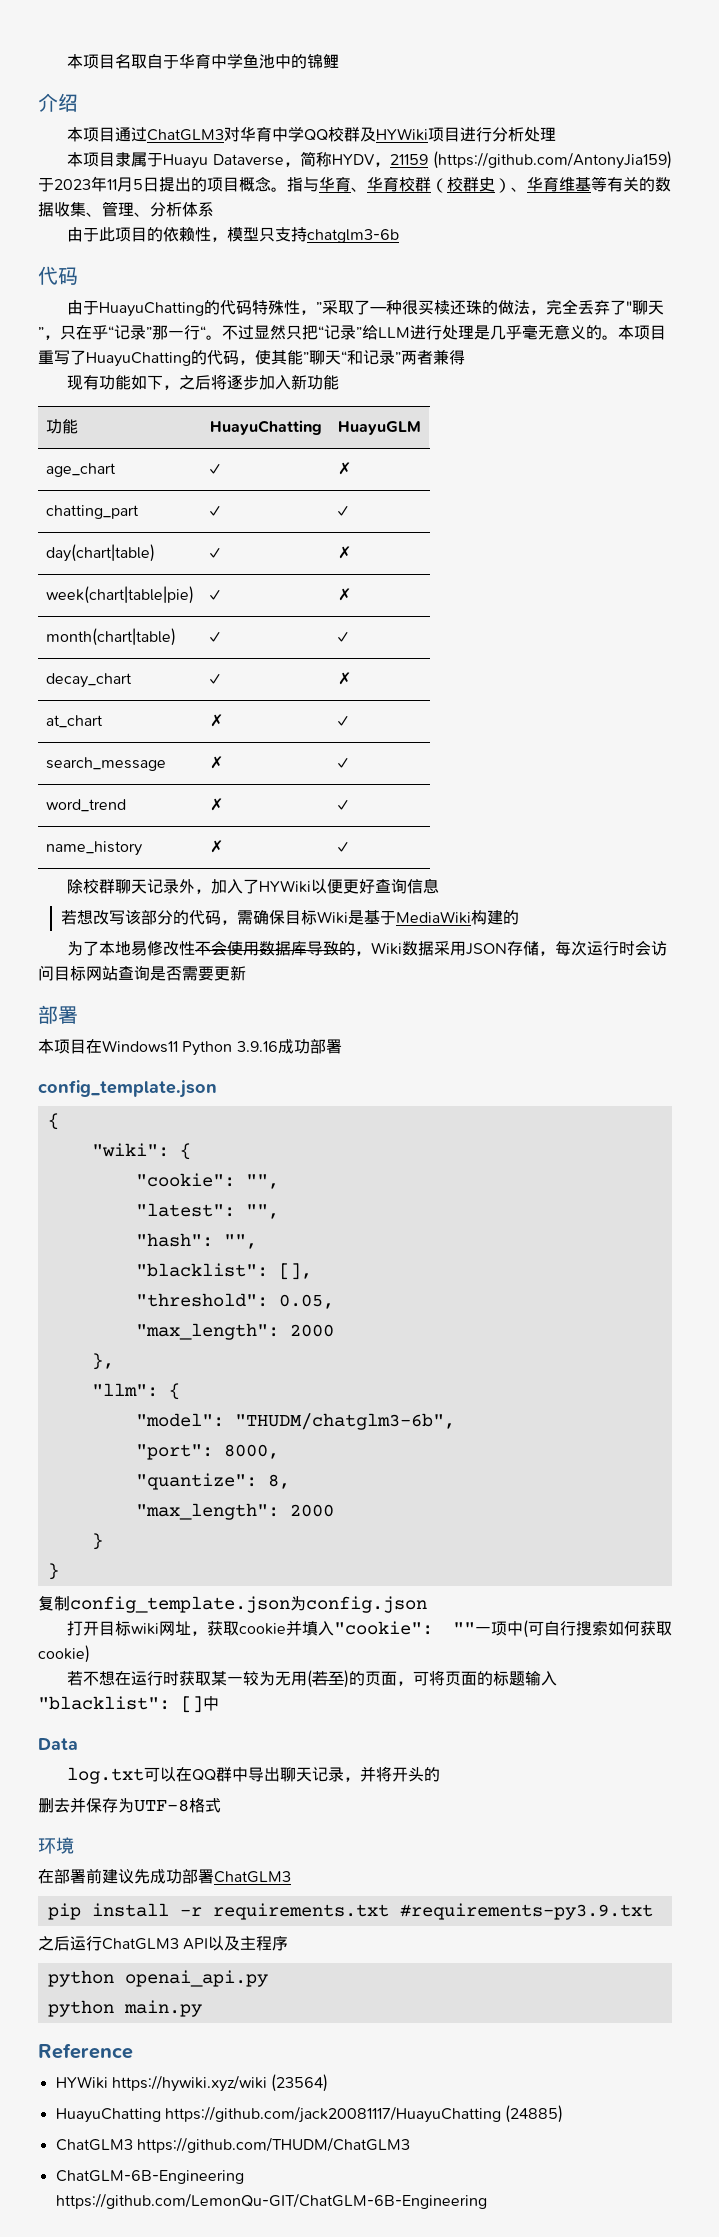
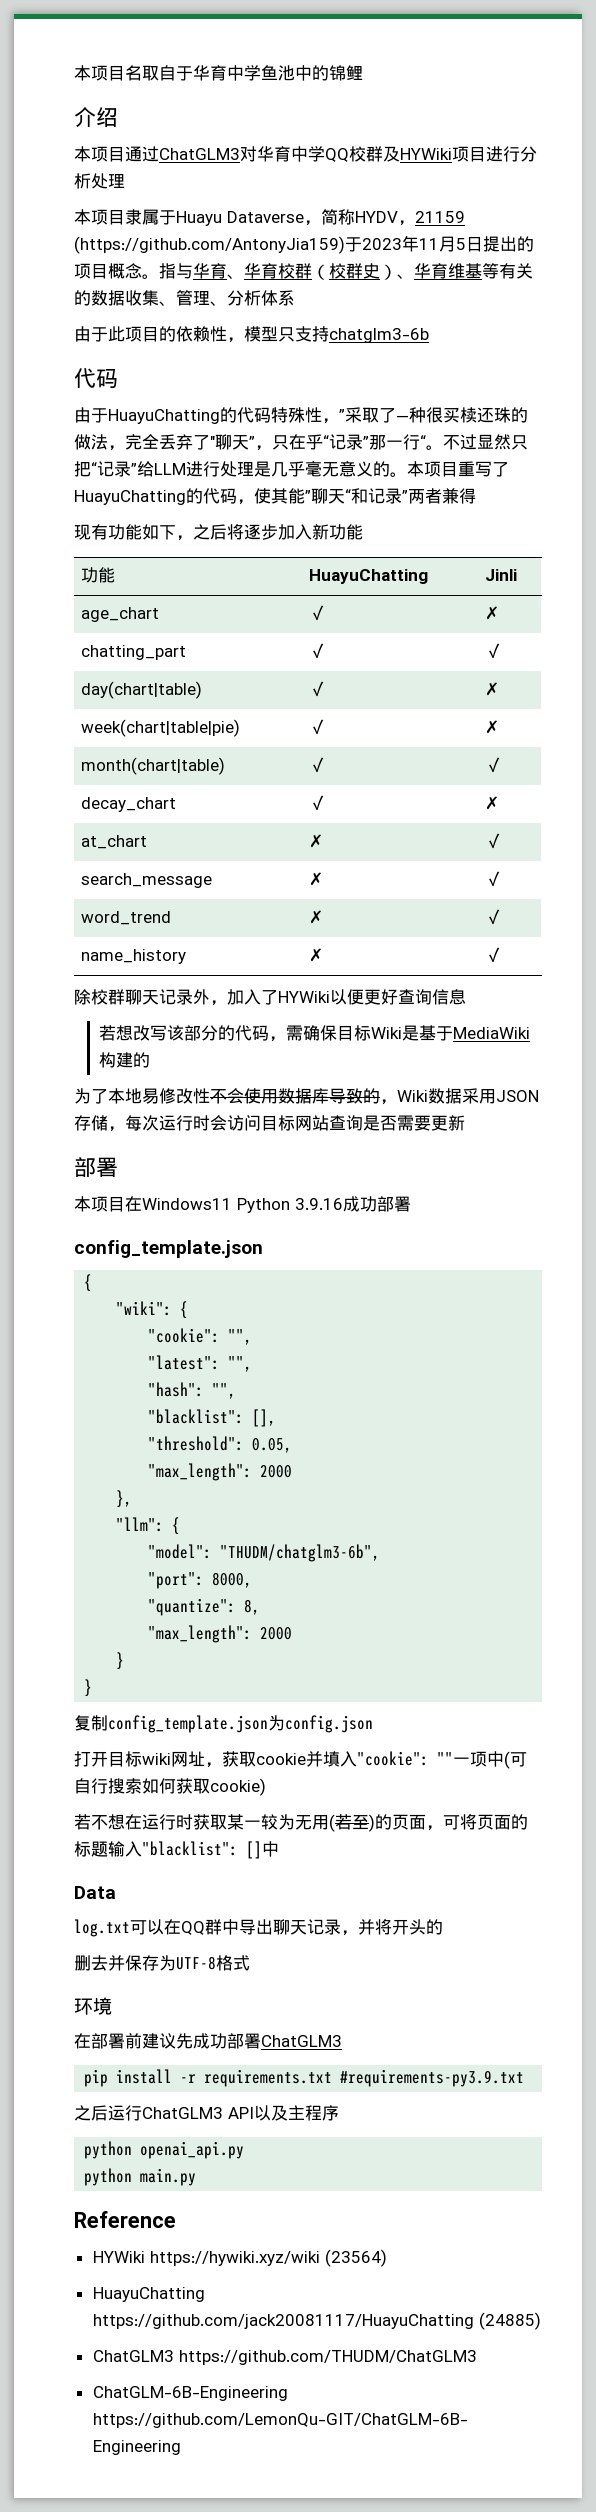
[337,421,421,435] HuayuGLM -> [485,569,518,581] Jinli

